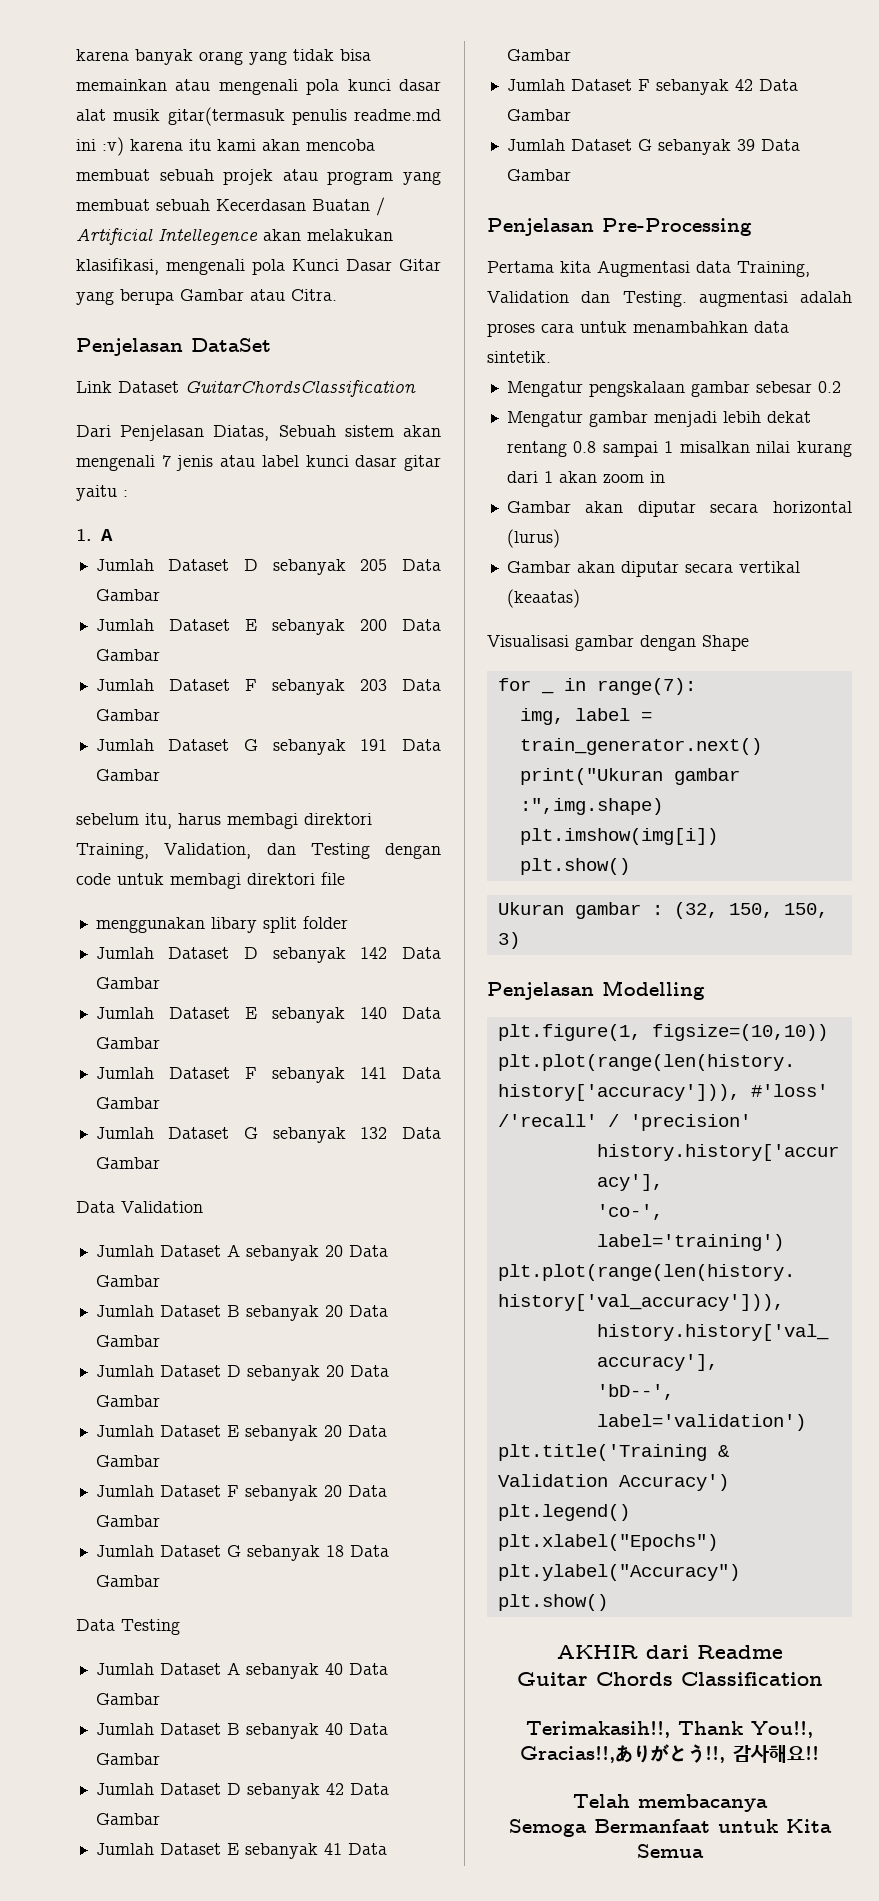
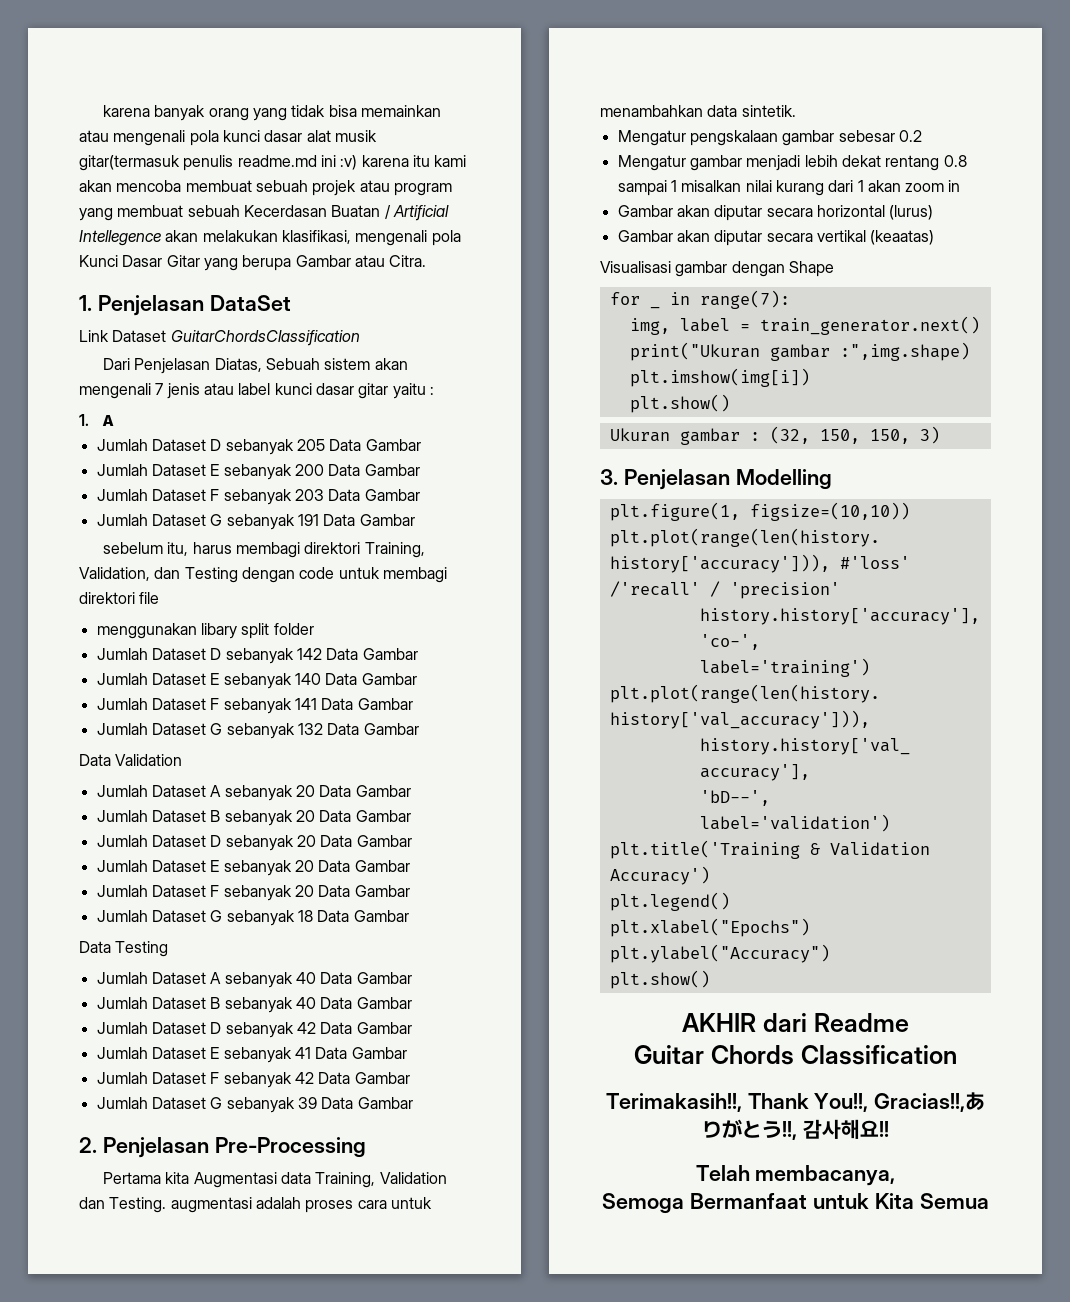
(337, 295) none -> [79,295,92,311] 1.
(571, 175) none -> [79,1137,97,1153] 2.
(520, 940) none -> [600,469,618,485] 3.
[637,1794,768,1812] membacanya -> [755,1165,896,1186] membacanya,

